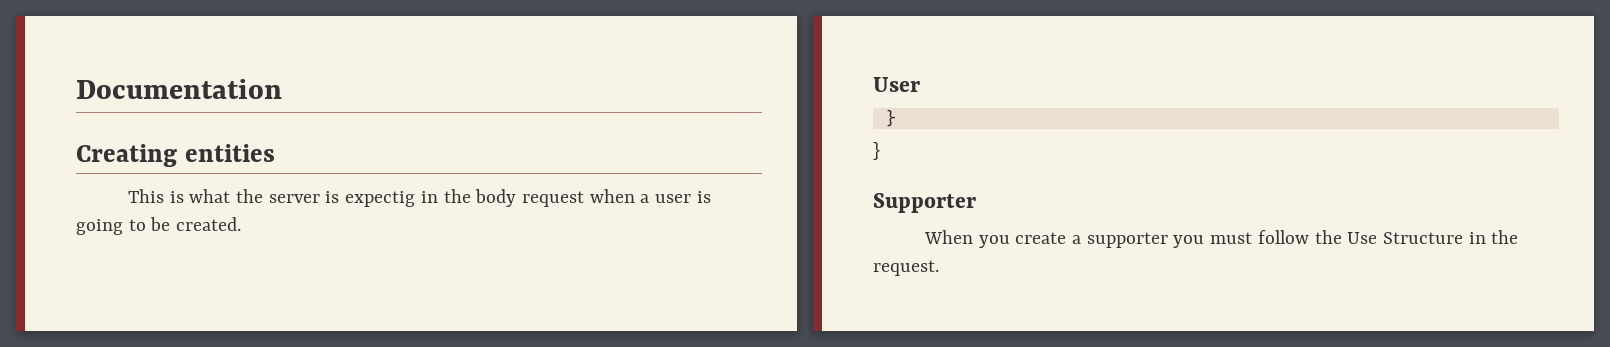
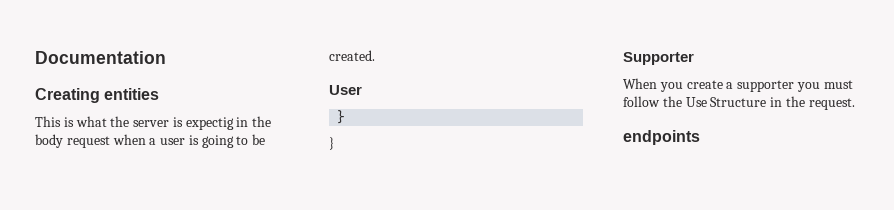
(939, 268) none -> [623,130,700,145] // endpoints

